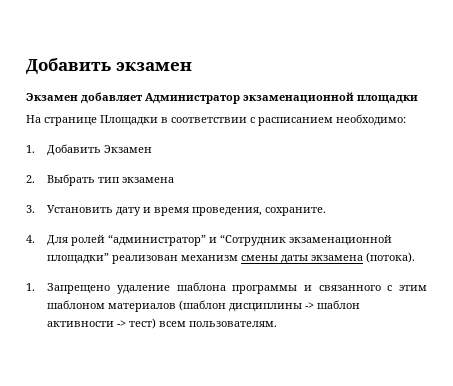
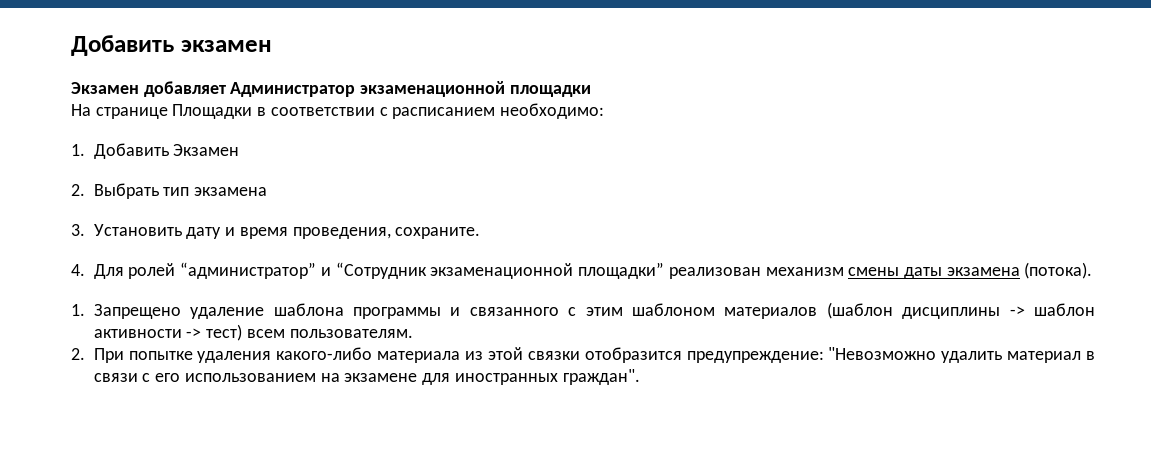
(278, 324) none -> [71,347,1096,363] [93,369,640,385] // 2. При попытке удаления какого-либо материала из этой связки отобразится предупреждение: "Невозможно удалить материал в связи с его использованием на экзамене для иностранных граждан".

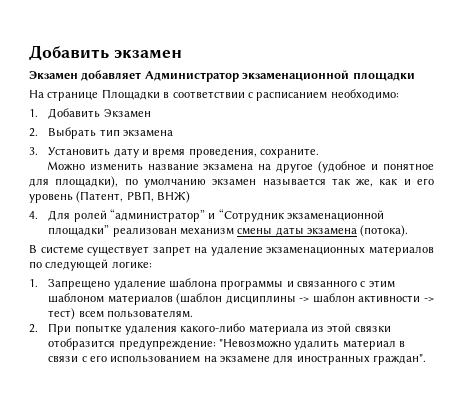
(481, 233) none -> [46,161,434,173] [29,176,435,188] [29,191,191,203] // Можно изменить название экзамена на другое (удобное и понятное для площадки), по умолчанию экзамен называется так же, как и его уровень (Патент, РВП, ВНЖ)
(1093, 270) none -> [29,245,434,256] [29,259,152,271] // В системе существует запрет на удаление экзаменационных материалов по следующей логике:

